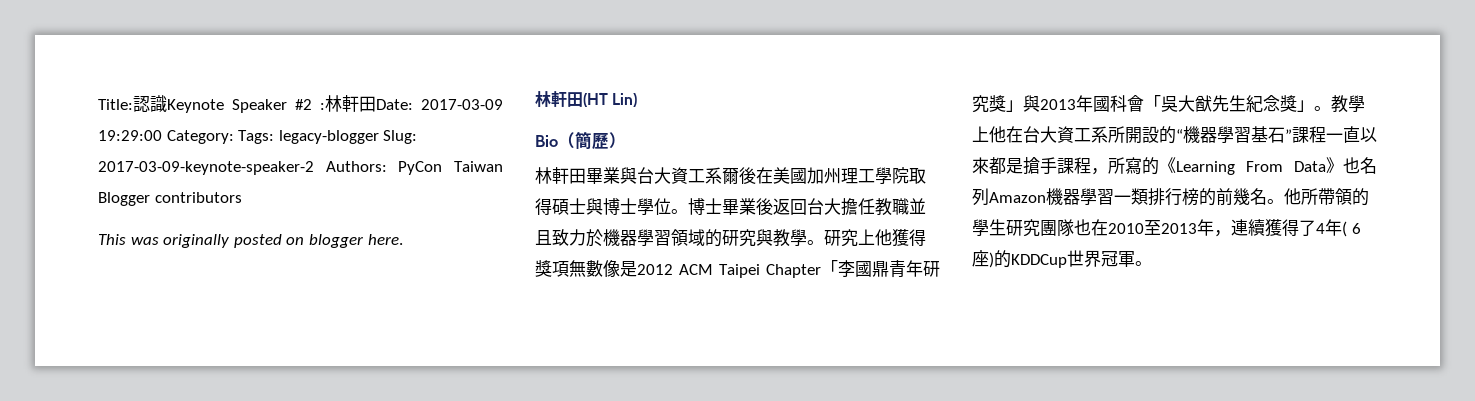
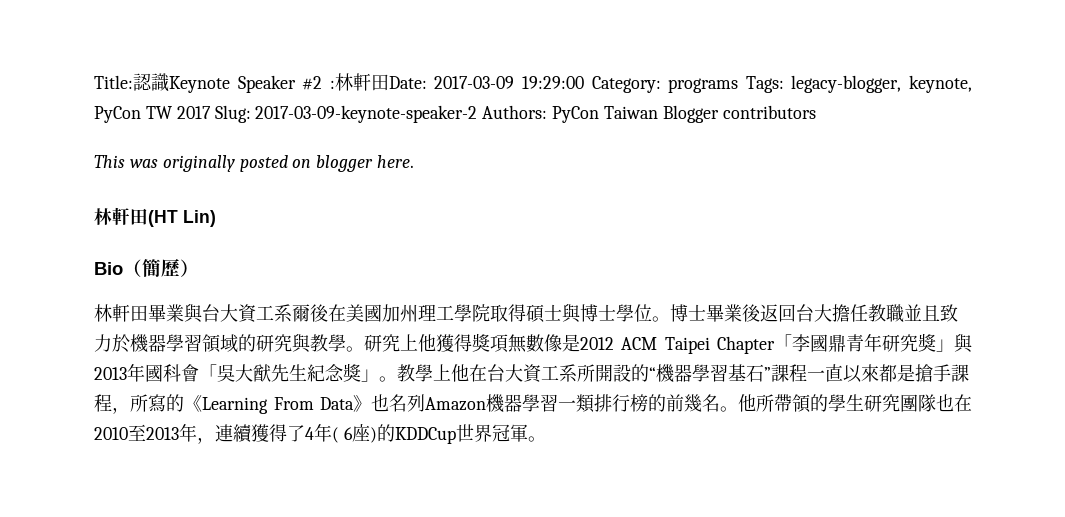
[238,130,379,144] Tags: legacy-blogger -> [668,75,973,93] [94,106,211,123] programs Tags: legacy-blogger, keynote, PyCon TW 2017

